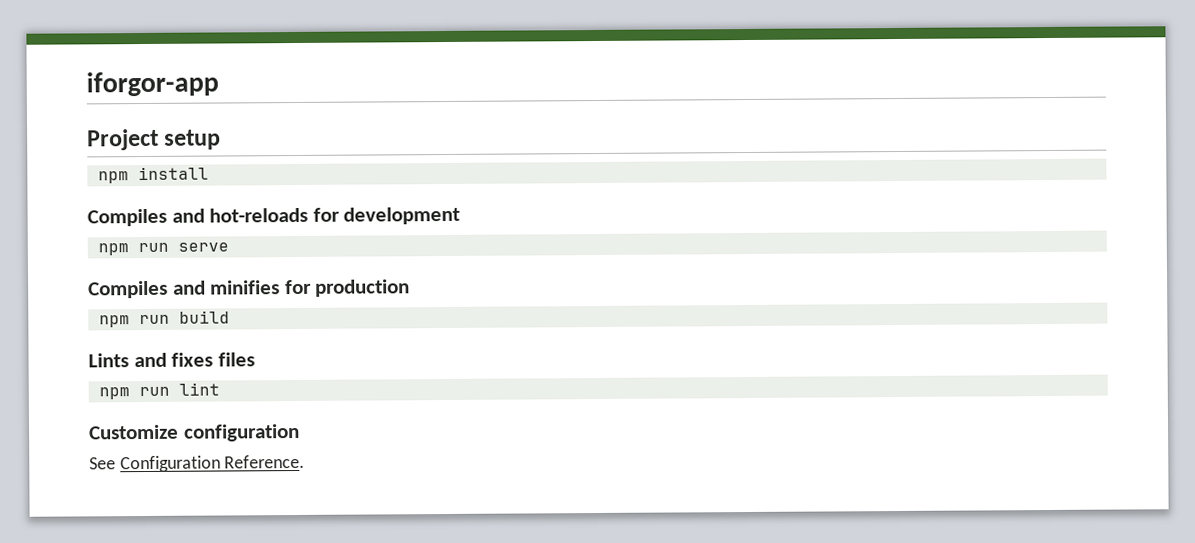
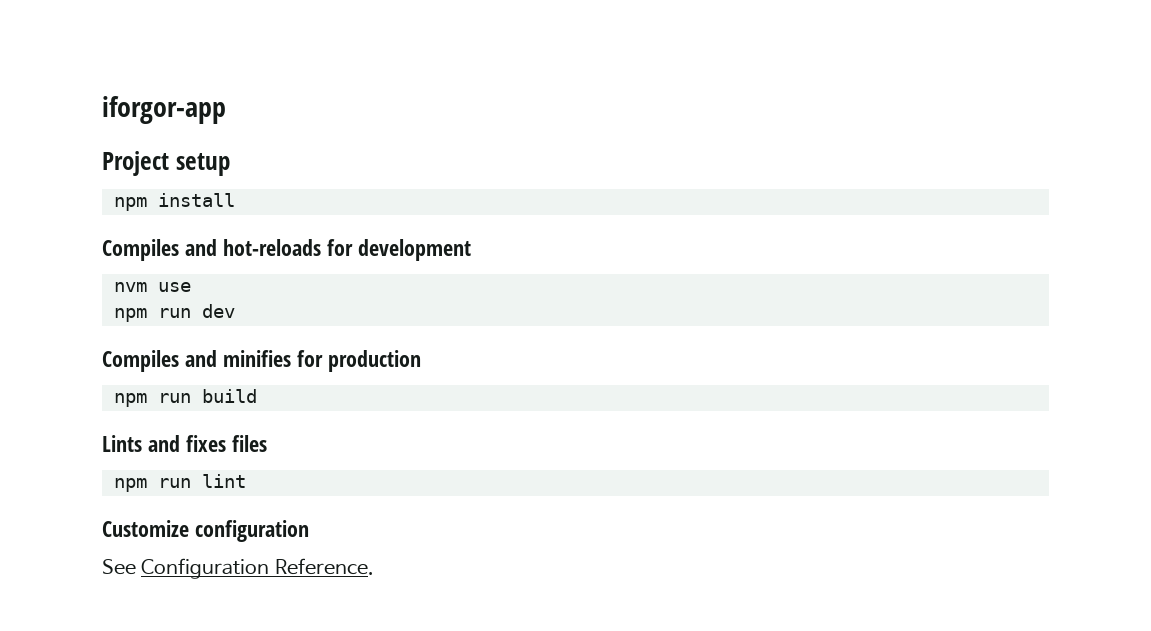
[97,242,229,256] // npm run serve -> [113,282,191,292] [113,304,235,322] // nvm use // npm run dev

